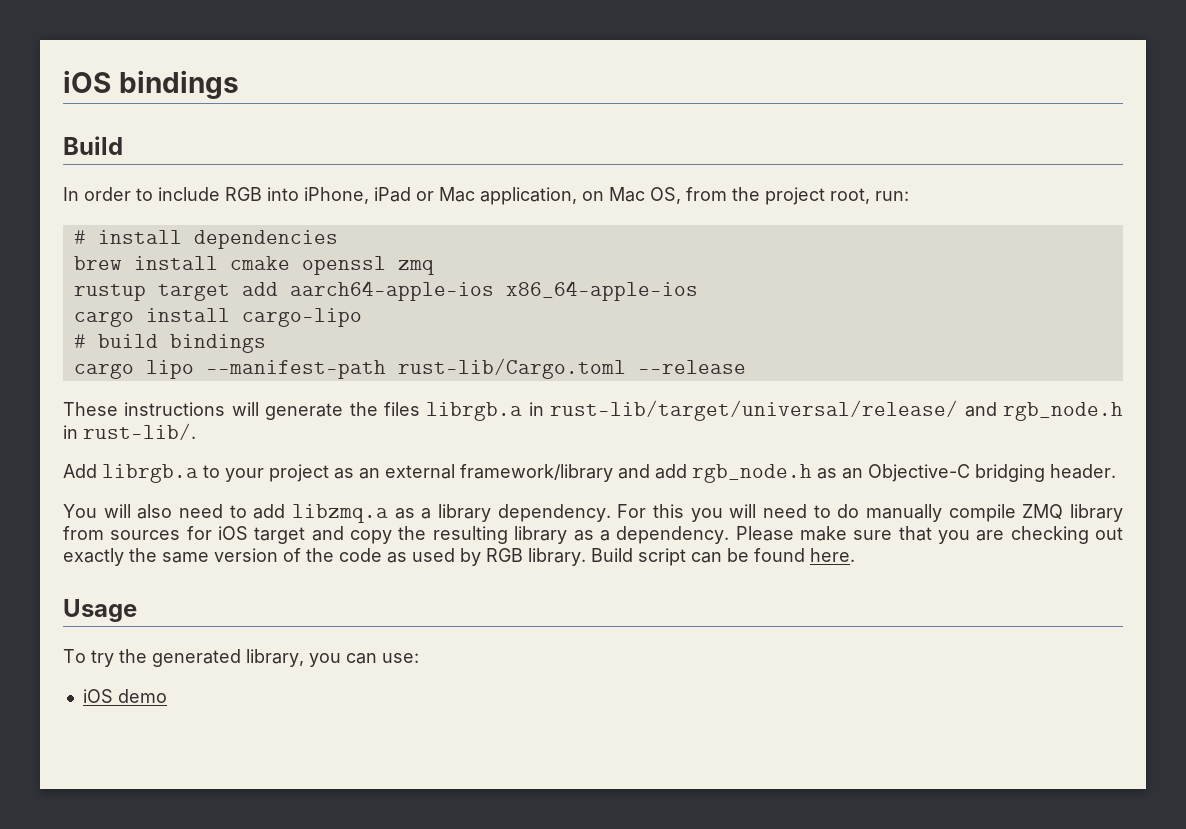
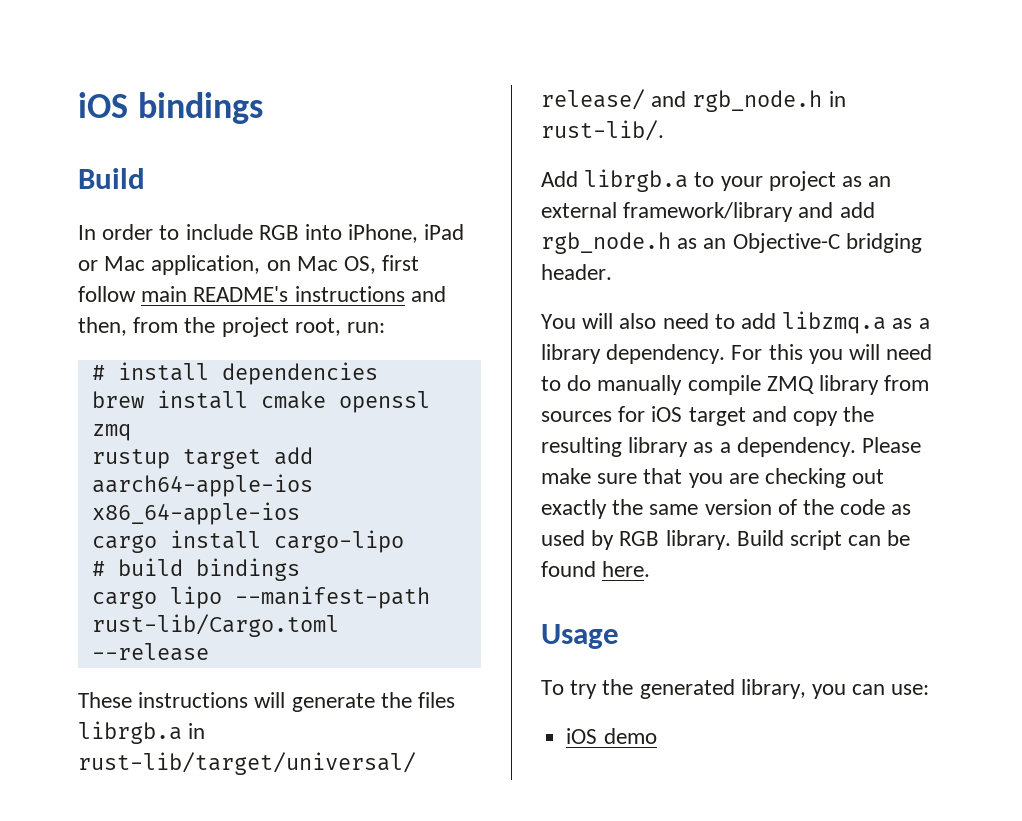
(681, 195) none -> [382,255,420,271] [78,286,446,302] [78,317,127,336] first follow main README's instructions and then,

